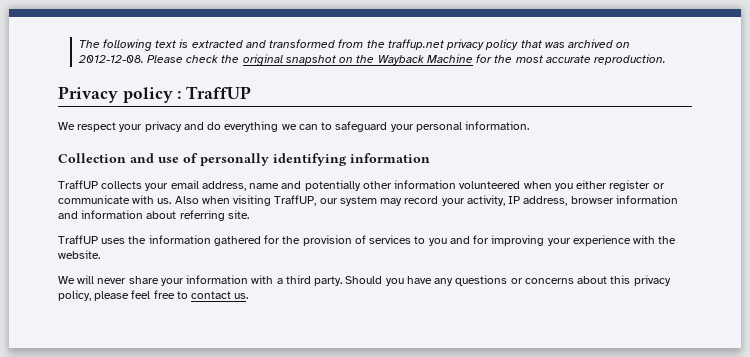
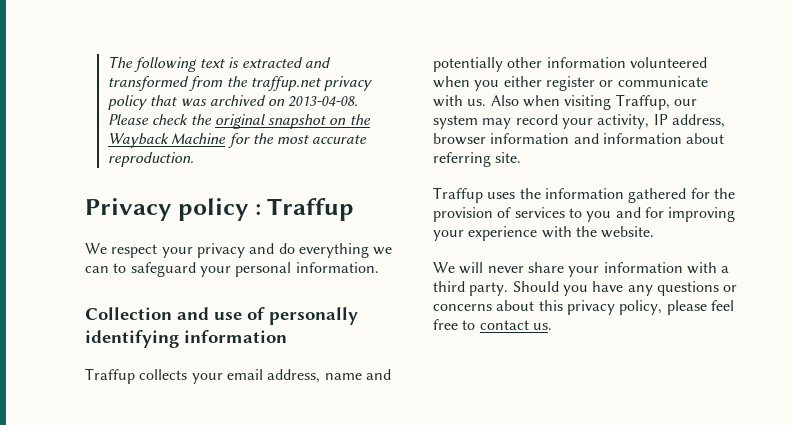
[77,55,144,63] 2012-12-08. -> [288,96,359,107] 2013-04-08.
[186,86,252,99] TraffUP -> [267,198,355,221] Traffup
[58,180,98,189] TraffUP -> [85,368,135,384] Traffup
[274,195,317,206] TraffUP, -> [615,94,670,110] Traffup,
[58,235,98,244] TraffUP -> [433,187,483,203] Traffup

